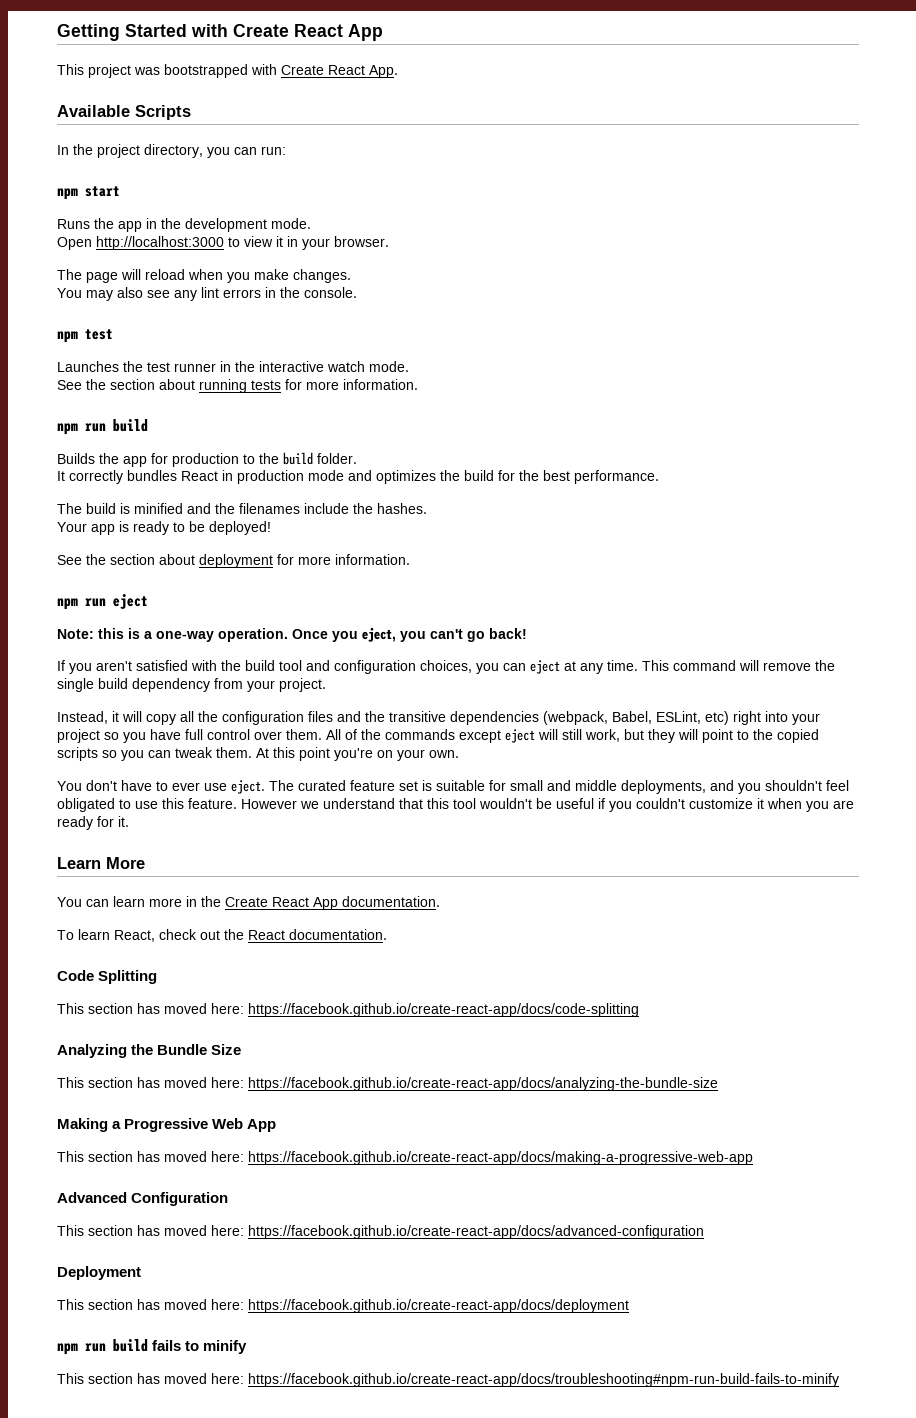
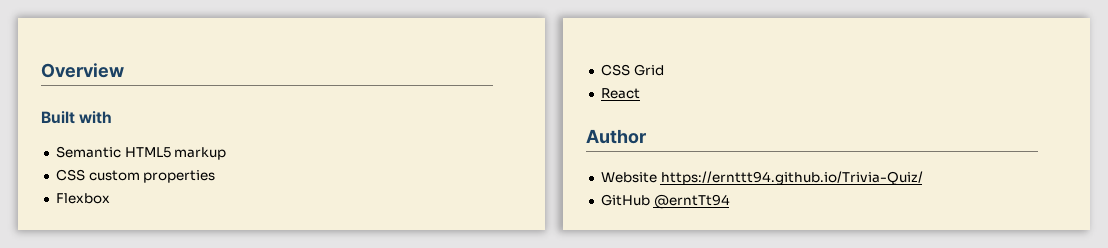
[57,24,383,41] [57,64,398,78] [57,105,191,120] [57,144,286,158] [57,186,120,200] [57,218,311,232] [57,236,389,250] [57,269,351,283] [57,287,357,301] [57,329,113,343] [57,361,409,372] [57,379,418,393] [57,419,148,435] [57,452,357,467] [57,470,659,484] [57,503,427,514] [57,521,271,535] [57,554,410,568] [57,594,148,610] [57,627,527,642] [57,660,835,674] [57,678,326,692] [57,711,820,725] [57,729,819,743] [57,747,459,761] [57,780,849,794] [57,798,854,812] [57,816,129,830] [57,857,145,869] [57,896,440,910] [57,929,387,942] [57,970,158,984] [57,1003,639,1017] [57,1044,242,1058] [57,1077,718,1091] [57,1118,277,1132] [57,1151,753,1165] [57,1192,229,1206] [57,1225,704,1239] [57,1266,141,1280] [57,1299,629,1313] [57,1339,248,1355] [57,1373,839,1387] Getting Started with Create React App // This project was bootstrapped with Create React App. // Available Scripts // In the project directory, you can run: // npm start // Runs the app in the development mode. // Open http://localhost:3000 to view it in your browser. // The page will reload when you make changes. // You may also see any lint errors in the console. // npm test // Launches the test runner in the interactive watch mode. // See the section about running tests for more information. // npm run build // Builds the app for production to the build folder. // It correctly bundles React in production mode and optimizes the build for the best performance. // The build is minified and the filenames include the hashes. // Your app is ready to be deployed! // See the section about deployment for more information. // npm run eject // Note: this is a one-way operation. Once you eject, you can't go back! // If you aren't satisfied with the build tool and configuration choices, you can eject at any time. This command will remove the single build dependency from your project. // Instead, it will copy all the configuration files and the transitive dependencies (webpack, Babel, ESLint, etc) right into your project so you have full control over them. All of the commands except eject will still work, but they will point to the copied scripts so you can tweak them. At this point you're on your own. // You don't have to ever use eject. The curated feature set is suitable for small and middle deployments, and you shouldn't feel obligated to use this feature. However we understand that this tool wouldn't be useful if you couldn't customize it when you are ready for it. // Learn More // You can learn more in the Create React App documentation. // To learn React, check out the React documentation. // Code Splitting // This section has moved here: https://facebook.github.io/create-react-app/docs/code-splitting // Analyzing the Bundle Size // This section has moved here: https://facebook.github.io/create-react-app/docs/analyzing-the-bundle-size // Making a Progressive Web App // This section has moved here: https://facebook.github.io/create-react-app/docs/making-a-progressive-web-app // Advanced Configuration // This section has moved here: https://facebook.github.io/create-react-app/docs/advanced-configuration // Deployment // This section has moved here: https://facebook.github.io/create-react-app/docs/deployment // npm run build fails to minify // This section has moved here: https://facebook.github.io/create-react-app/docs/troubleshooting#npm-run-build-fails-to-minify -> [41,63,124,78] [41,111,113,124] [55,146,227,160] [55,169,216,183] [55,193,110,204] [600,64,664,76] [600,88,640,99] [586,129,646,144] [600,171,923,185] [600,194,730,209] Overview // Built with // Semantic HTML5 markup // CSS custom properties // Flexbox // CSS Grid // React // Author // Website https://ernttt94.github.io/Trivia-Quiz/ // GitHub @erntTt94

